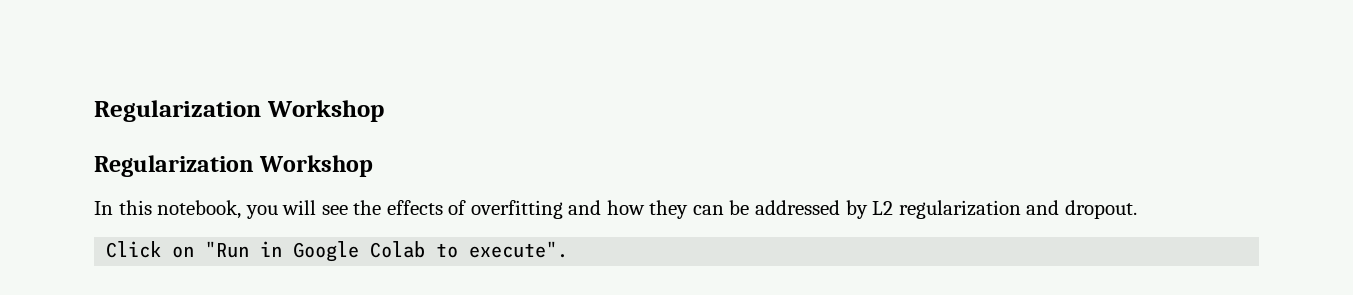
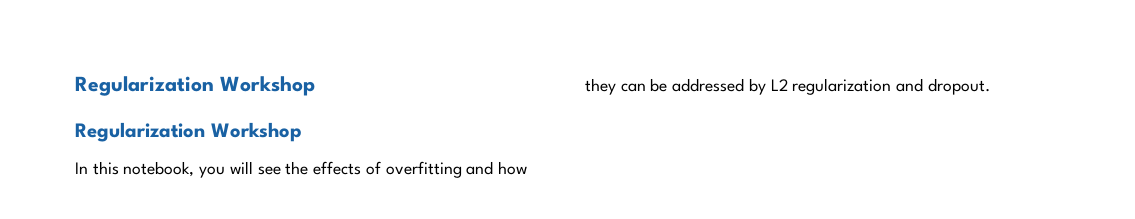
[106,241,569,262] // Click on "Run in Google Colab to execute". -> (990, 86) none

